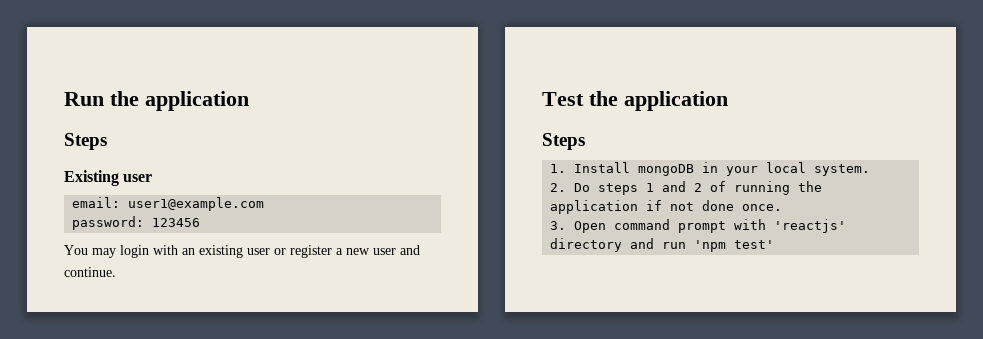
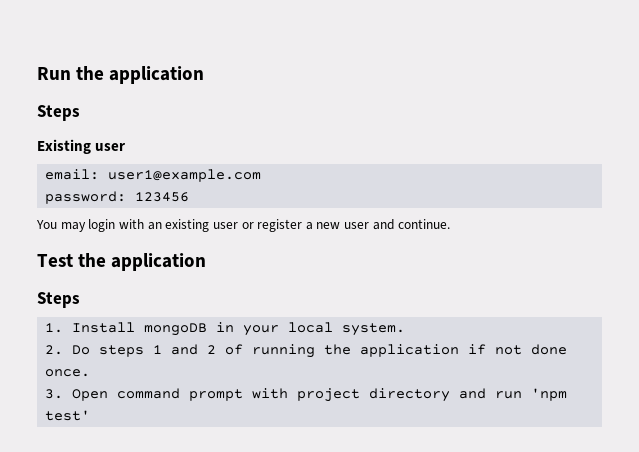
[774,219,847,233] 'reactjs' -> [297,388,361,402] project

